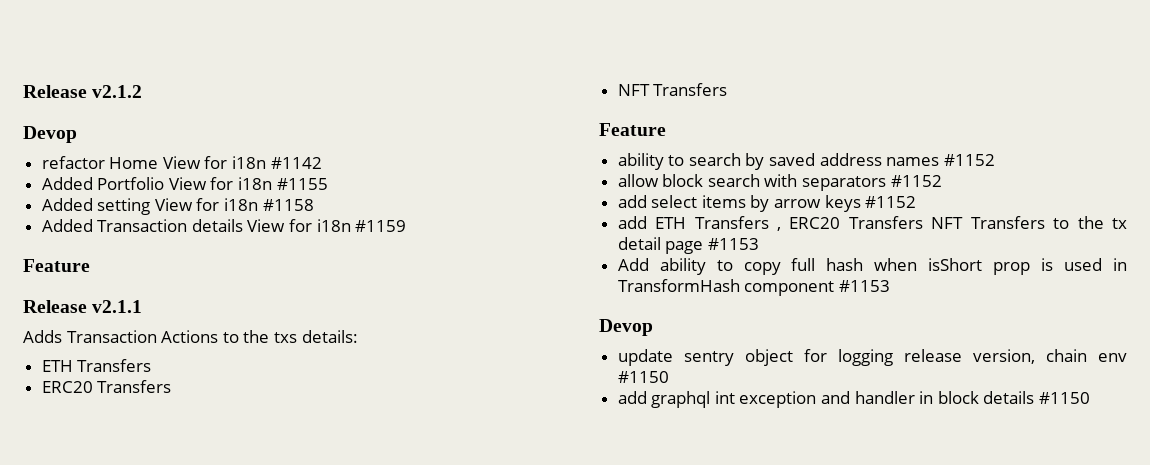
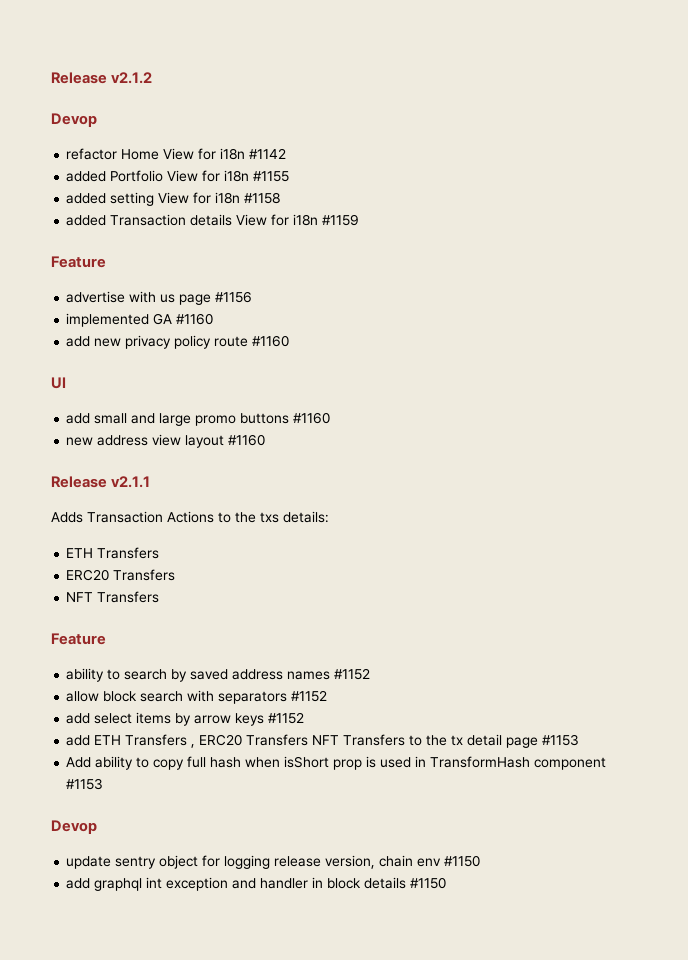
[41,177,93,190] Added -> [66,171,107,182] added
[41,198,93,211] Added -> [66,193,107,204] added
[41,219,93,232] Added -> [66,215,107,226] added
(90, 265) none -> [66,291,253,305] [66,313,214,327] [66,335,290,349] [51,377,66,389] [66,412,331,426] [66,434,266,448] // advertise with us page #1156 // implemented GA #1160 // add new privacy policy route #1160 // UI // add small and large promo buttons #1160 // new address view layout #1160

